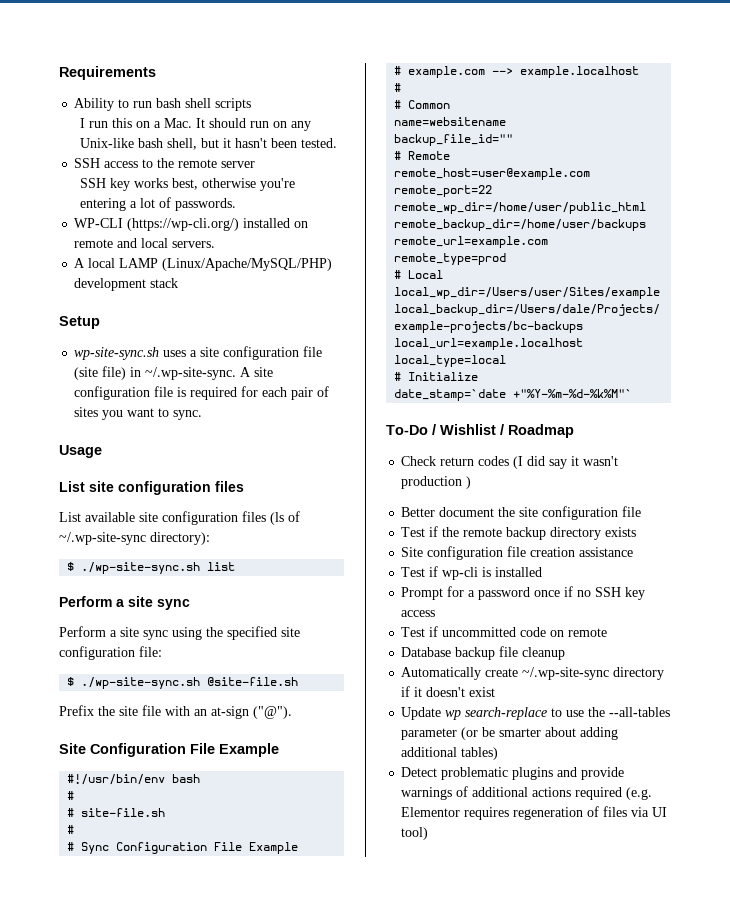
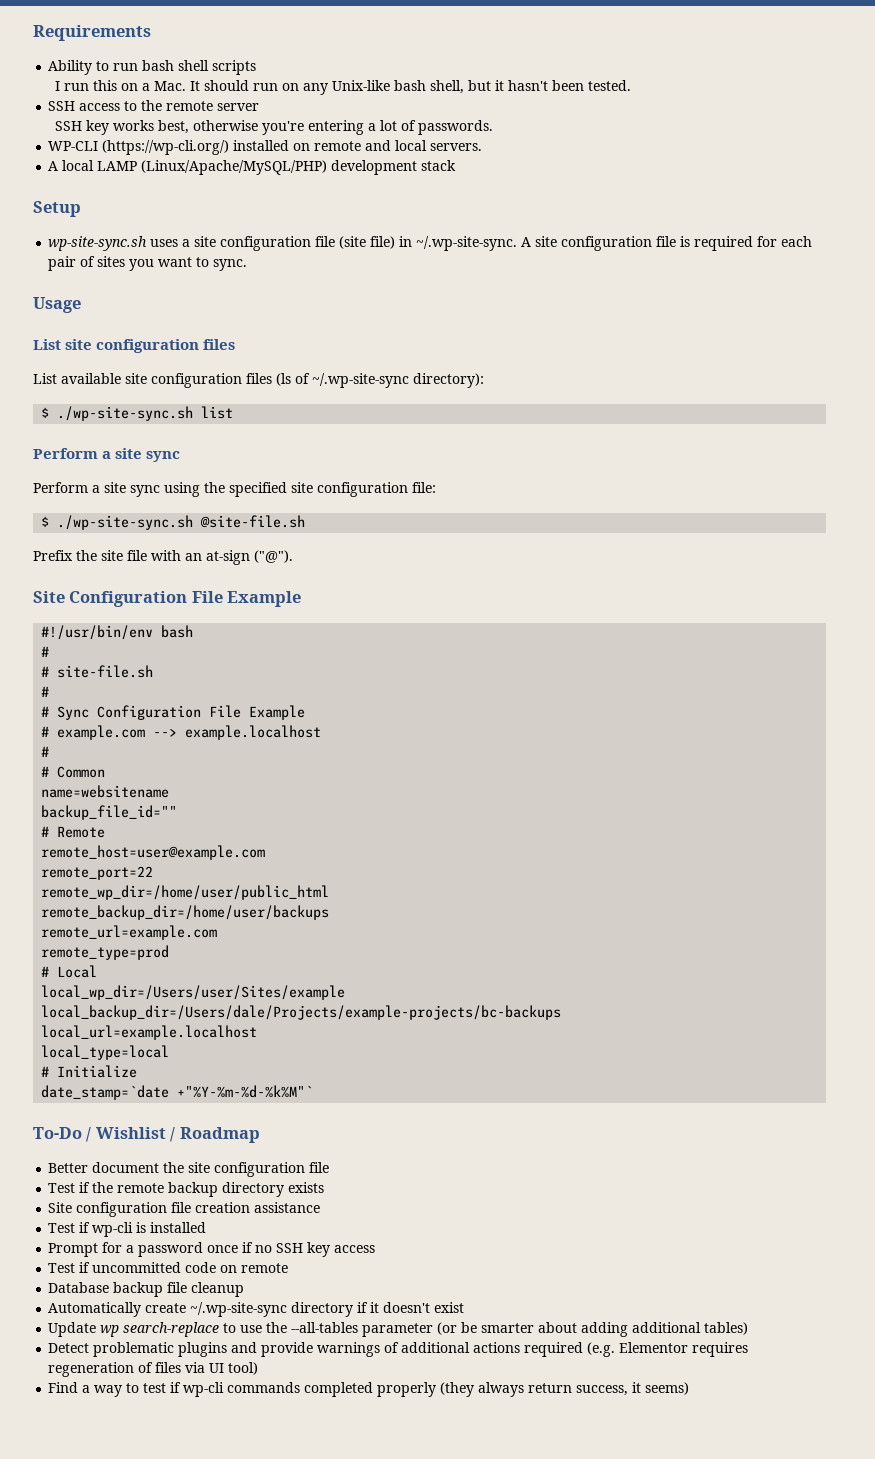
[401,456,619,469] [401,476,472,489] // Check return codes (I did say it wasn't production ) -> (260, 1135) none
(429, 833) none -> [48,1382,690,1397] // Find a way to test if wp-cli commands completed properly (they always return success, it seems)

